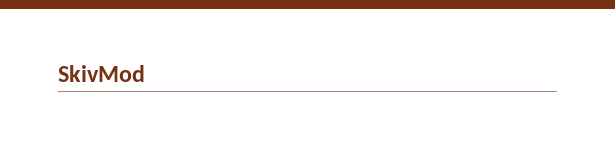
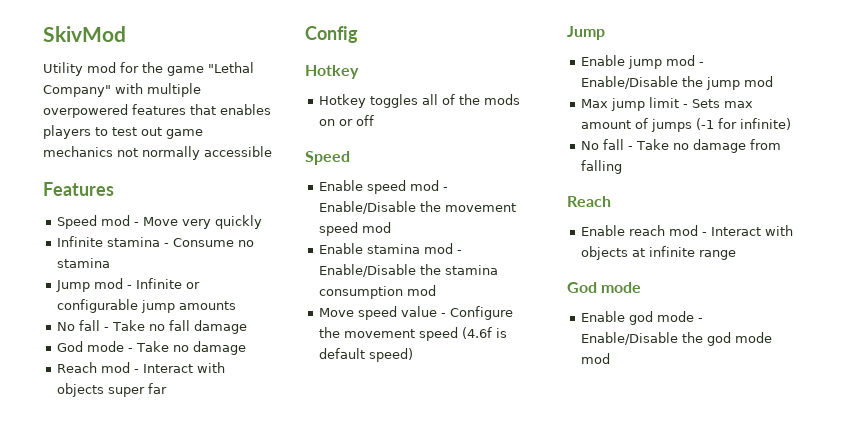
(145, 73) none -> [43,62,254,76] [43,83,201,97] [43,104,271,118] [43,125,203,139] [43,146,272,160] [43,182,114,196] [57,215,263,229] [57,236,255,247] [57,258,111,268] [56,278,201,292] [57,299,237,313] [57,320,248,334] [57,341,247,355] [57,362,226,373] [57,383,168,397] [305,26,358,43] [305,65,359,79] [319,94,521,108] [319,115,375,126] [305,151,350,165] [319,180,449,194] [319,201,517,214] [319,222,392,236] [319,243,463,254] [319,264,499,277] [319,285,437,299] [319,306,514,320] [319,327,508,341] [319,348,414,362] [567,26,605,40] [581,55,705,69] [581,76,774,90] [581,97,754,111] [581,118,792,132] [581,139,782,153] [581,160,623,174] [567,196,611,207] [581,225,794,236] [581,246,737,260] [567,282,642,293] [581,311,704,325] [581,332,773,346] [581,353,611,364] // Utility mod for the game "Lethal Company" with multiple overpowered features that enables players to test out game mechanics not normally accessible // Features // Speed mod - Move very quickly // Infinite stamina - Consume no stamina // Jump mod - Infinite or configurable jump amounts // No fall - Take no fall damage // God mode - Take no damage // Reach mod - Interact with objects super far // Config // Hotkey // Hotkey toggles all of the mods on or off // Speed // Enable speed mod - Enable/Disable the movement speed mod // Enable stamina mod - Enable/Disable the stamina consumption mod // Move speed value - Configure the movement speed (4.6f is default speed) // Jump // Enable jump mod - Enable/Disable the jump mod // Max jump limit - Sets max amount of jumps (-1 for infinite) // No fall - Take no damage from falling // Reach // Enable reach mod - Interact with objects at infinite range // God mode // Enable god mode - Enable/Disable the god mode mod

